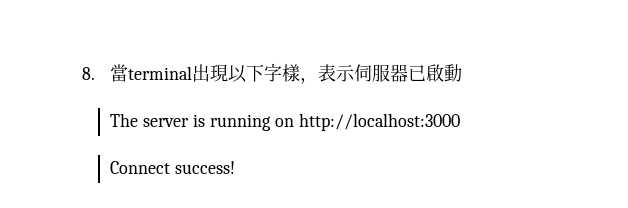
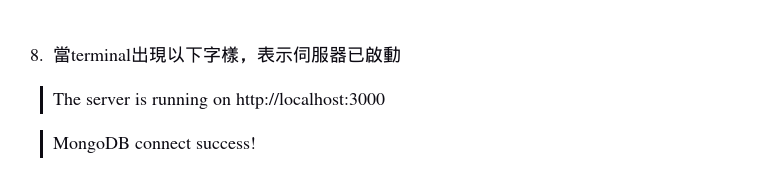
[110,161,171,174] Connect -> [53,137,193,153] MongoDB connect

